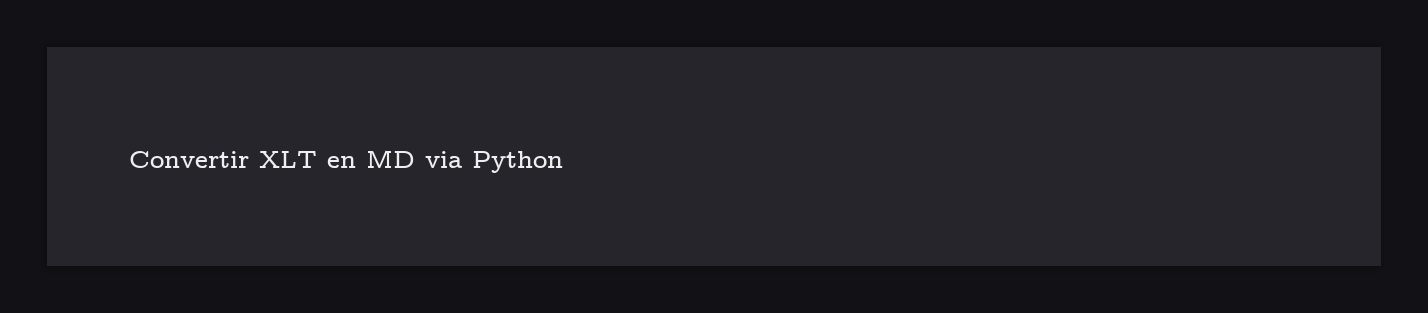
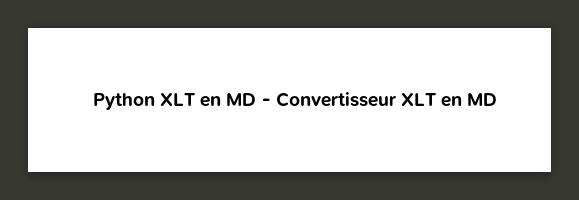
[129,150,563,173] Convertir XLT en MD via Python -> [93,92,498,110] Python XLT en MD - Convertisseur XLT en MD

